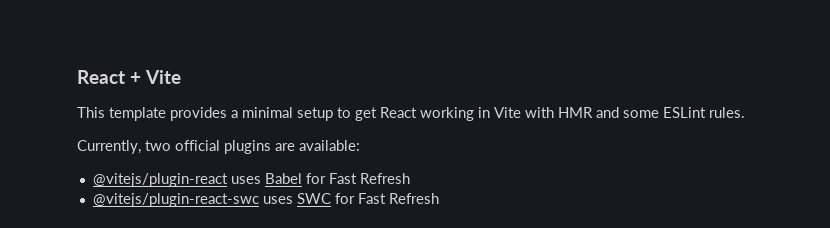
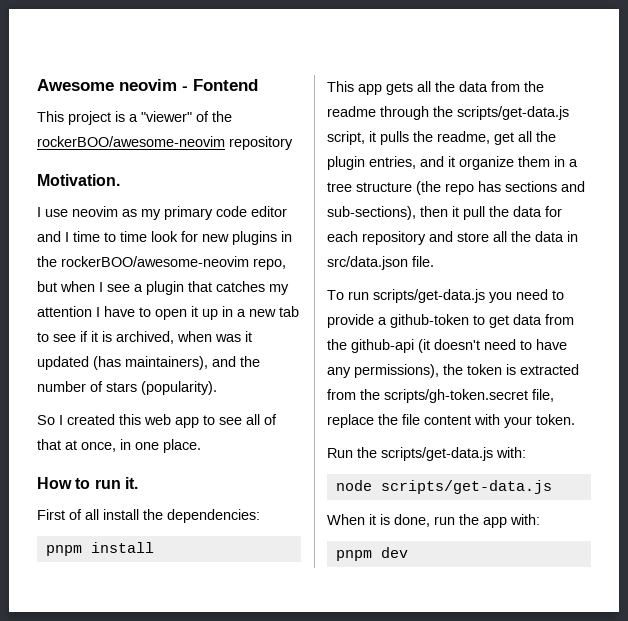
[77,70,181,84] [77,107,745,121] [77,140,360,154] [92,173,410,187] [92,193,439,207] React + Vite // This template provides a minimal setup to get React working in Vite with HMR and some ESLint rules. // Currently, two official plugins are available: // @vitejs/plugin-react uses Babel for Fast Refresh // @vitejs/plugin-react-swc uses SWC for Fast Refresh -> [37,79,258,91] [37,111,232,125] [37,136,293,150] [37,174,120,186] [37,206,287,220] [37,231,292,245] [37,256,286,270] [37,281,289,295] [37,306,299,320] [37,331,252,344] [37,356,260,370] [37,381,217,395] [37,414,277,428] [37,439,201,453] [37,477,138,489] [37,509,260,523] [45,542,154,556] [327,81,544,95] [327,106,569,120] [327,131,556,145] [327,156,578,170] [327,181,585,195] [327,206,562,220] [327,231,578,245] [327,256,434,270] [327,289,564,303] [327,314,574,328] [327,339,567,353] [327,364,579,378] [327,389,554,403] [327,414,575,428] [327,447,526,461] [335,480,552,494] [327,514,540,528] [335,547,408,561] Awesome neovim - Fontend // This project is a "viewer" of the rockerBOO/awesome-neovim repository // Motivation. // I use neovim as my primary code editor and I time to time look for new plugins in the rockerBOO/awesome-neovim repo, but when I see a plugin that catches my attention I have to open it up in a new tab to see if it is archived, when was it updated (has maintainers), and the number of stars (popularity). // So I created this web app to see all of that at once, in one place. // How to run it. // First of all install the dependencies: // pnpm install // This app gets all the data from the readme through the scripts/get-data.js script, it pulls the readme, get all the plugin entries, and it organize them in a tree structure (the repo has sections and sub-sections), then it pull the data for each repository and store all the data in src/data.json file. // To run scripts/get-data.js you need to provide a github-token to get data from the github-api (it doesn't need to have any permissions), the token is extracted from the scripts/gh-token.secret file, replace the file content with your token. // Run the scripts/get-data.js with: // node scripts/get-data.js // When it is done, run the app with: // pnpm dev

